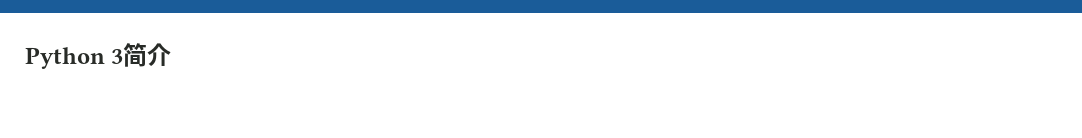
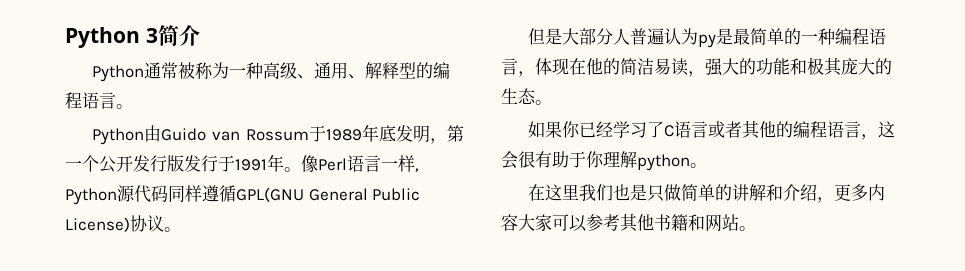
(172, 54) none -> [91,62,450,82] [65,92,133,109] [91,124,464,145] [65,154,419,173] [65,185,421,205] [65,215,181,232] [527,28,886,48] [501,57,892,77] [501,88,552,105] [527,120,895,140] [501,151,707,171] [527,184,885,203] [501,213,756,232] // Python通常被称为一种高级、通用、解释型的编程语言。 // Python由Guido van Rossum于1989年底发明，第一个公开发行版发行于1991年。像Perl语言一样, Python源代码同样遵循GPL(GNU General Public License)协议。 // 但是大部分人普遍认为py是最简单的一种编程语言，体现在他的简洁易读，强大的功能和极其庞大的生态。 // 如果你已经学习了C语言或者其他的编程语言，这会很有助于你理解python。 // 在这里我们也是只做简单的讲解和介绍，更多内容大家可以参考其他书籍和网站。

